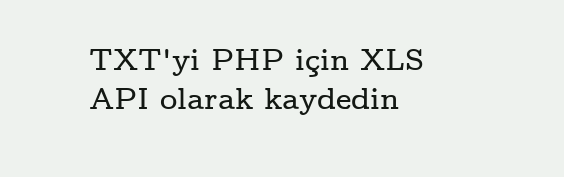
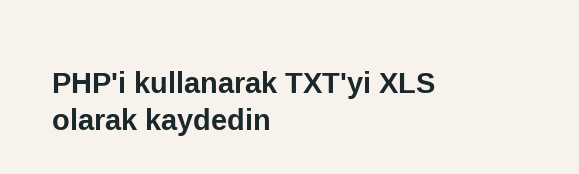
[89,49,424,77] [89,88,149,109] TXT'yi PHP için XLS API -> [52,71,435,99] PHP'i kullanarak TXT'yi XLS

